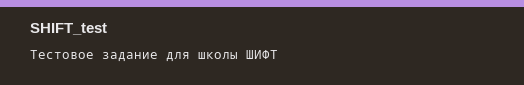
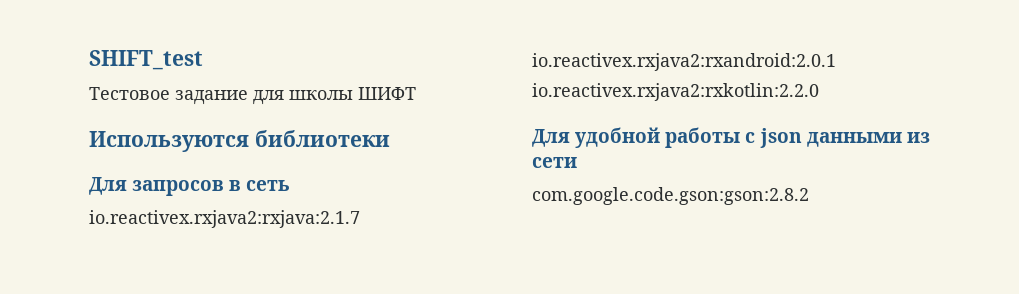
(278, 54) none -> [89,130,390,152] [89,177,290,196] [89,210,360,228] [532,53,836,71] [532,83,819,101] [532,127,930,148] [532,157,577,168] [532,187,809,205] // Используются библиотеки // Для запросов в сеть // io.reactivex.rxjava2:rxjava:2.1.7 io.reactivex.rxjava2:rxandroid:2.0.1 io.reactivex.rxjava2:rxkotlin:2.2.0 // Для удобной работы с json данными из сети // com.google.code.gson:gson:2.8.2

